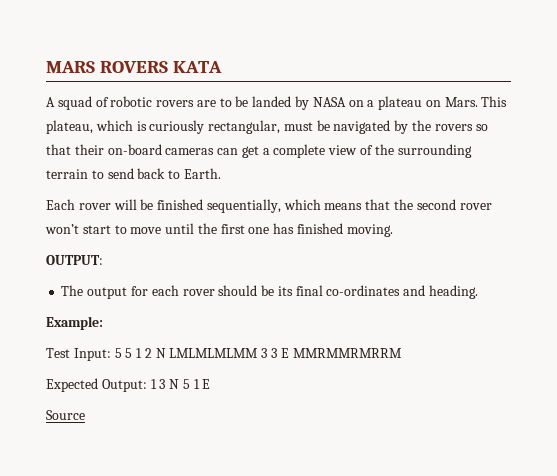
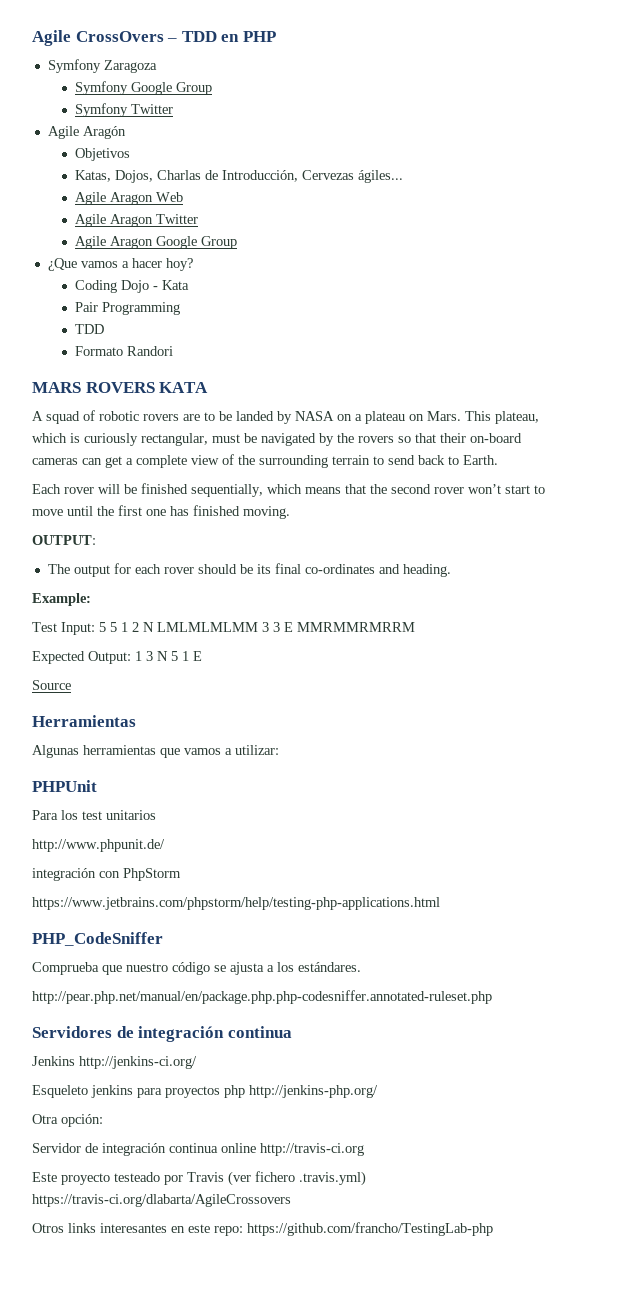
(46, 67) none -> [32,30,276,46] [47,59,157,73] [75,81,213,95] [75,103,174,117] [47,126,126,139] [75,148,131,161] [75,170,404,183] [75,192,184,205] [75,214,199,227] [75,236,238,249] [47,258,193,271] [75,280,190,293] [75,302,181,315] [75,324,105,334] [75,346,174,356] Agile CrossOvers – TDD en PHP // Symfony Zaragoza // Symfony Google Group // Symfony Twitter // Agile Aragón // Objetivos // Katas, Dojos, Charlas de Introducción, Cervezas ágiles... // Agile Aragon Web // Agile Aragon Twitter // Agile Aragon Google Group // ¿Que vamos a hacer hoy? // Coding Dojo - Kata // Pair Programming // TDD // Formato Randori //
(85, 415) none -> [32,715,136,727] [32,745,279,758] [32,780,97,792] [32,810,156,820] [32,839,165,852] [32,868,181,881] [32,897,440,910] [32,932,163,946] [32,962,361,975] [32,990,492,1004] [32,1026,292,1042] [32,1056,197,1069] [32,1085,378,1098] [32,1114,103,1127] [32,1143,364,1156] [32,1171,366,1186] [32,1194,291,1207] [32,1222,493,1236] // Herramientas // Algunas herramientas que vamos a utilizar: // PHPUnit // Para los test unitarios // http://www.phpunit.de/ // integración con PhpStorm // https://www.jetbrains.com/phpstorm/help/testing-php-applications.html // PHP_CodeSniffer // Comprueba que nuestro código se ajusta a los estándares. // http://pear.php.net/manual/en/package.php.php-codesniffer.annotated-ruleset.php // Servidores de integración continua // Jenkins http://jenkins-ci.org/ // Esqueleto jenkins para proyectos php http://jenkins-php.org/ // Otra opción: // Servidor de integración continua online http://travis-ci.org // Este proyecto testeado por Travis (ver fichero .travis.yml) https://travis-ci.org/dlabarta/AgileCrossovers // Otros links interesantes en este repo: https://github.com/francho/TestingLab-php

